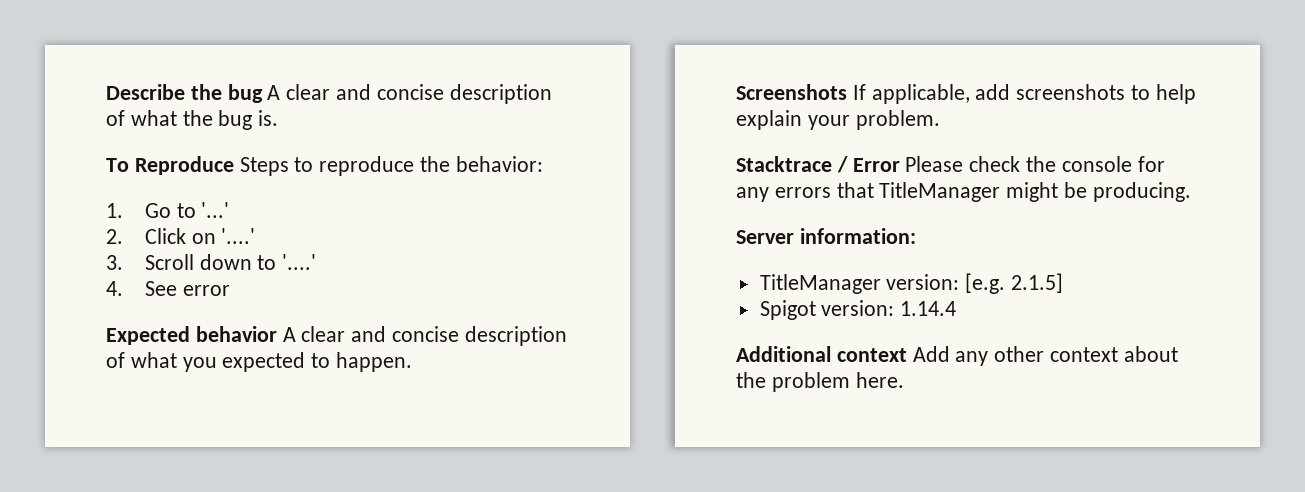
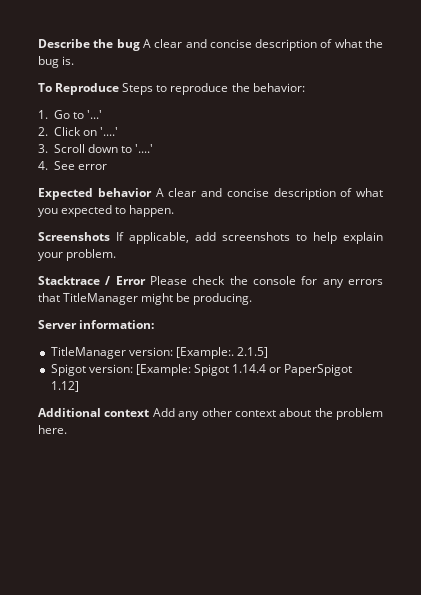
[965,273,1006,294] [e.g. -> [175,347,234,359] [Example:.
(895, 308) none -> [135,364,229,376] [Example: Spigot
(957, 308) none -> [269,364,353,376] [50,381,79,392] or PaperSpigot 1.12]

